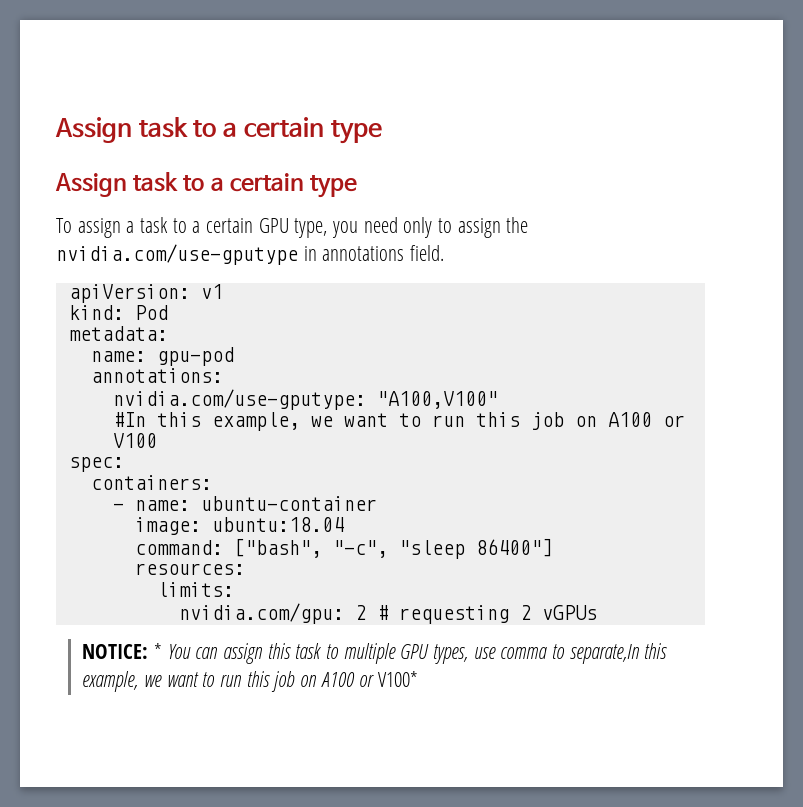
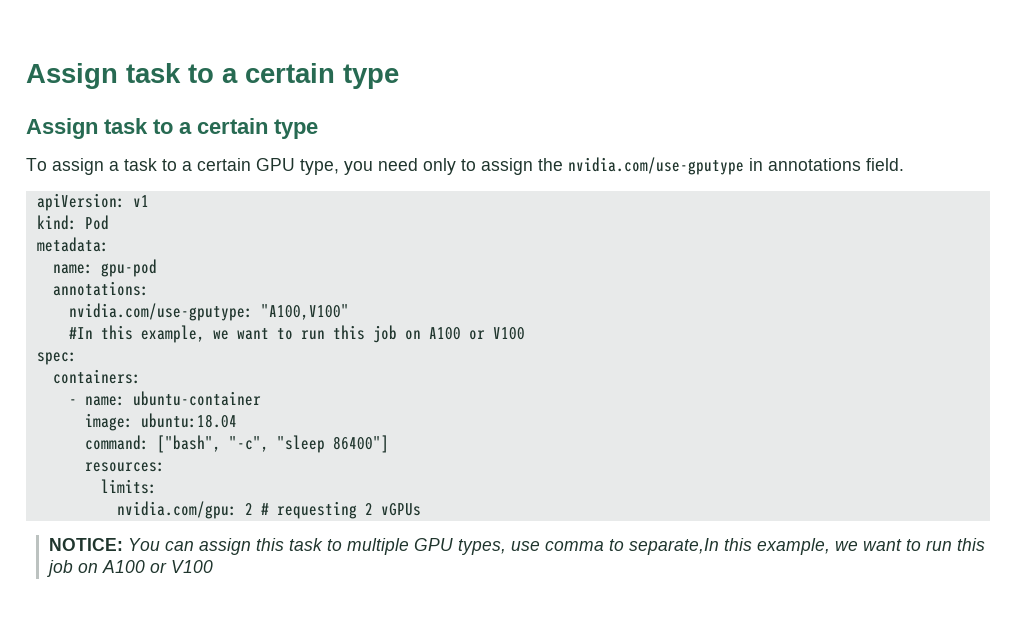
[153,643,162,659] * -> (123, 544) none
[377,671,418,687] V100* -> [170,560,213,573] V100

